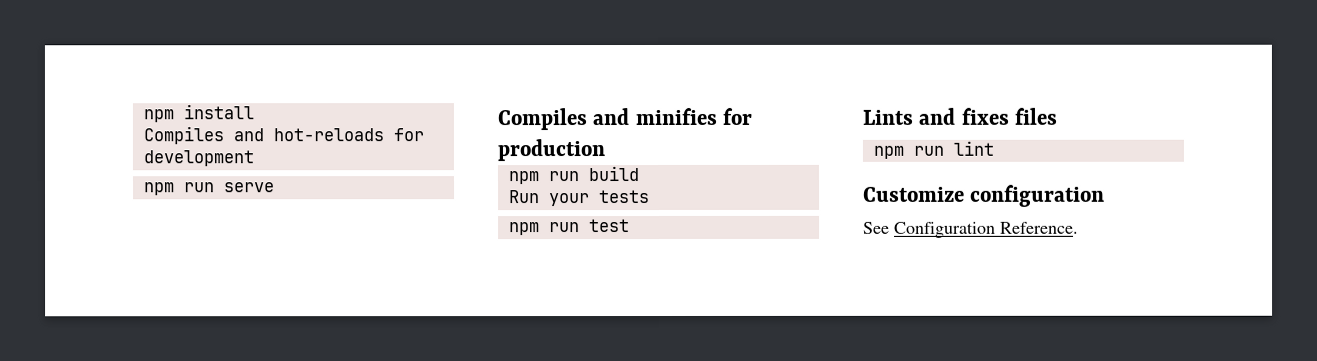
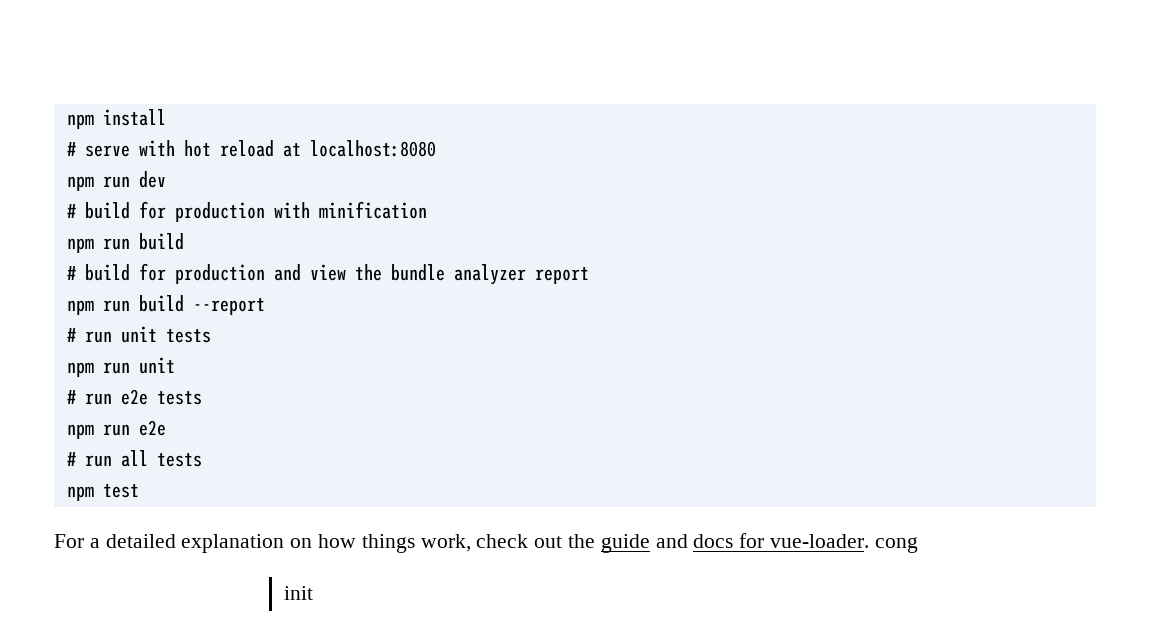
[142,126,424,145] [142,150,254,167] [143,182,275,196] [497,107,753,131] [497,139,605,162] Compiles and hot-reloads for development // npm run serve // Compiles and minifies for production -> [66,140,436,157] [66,171,166,191] [66,201,427,222] # serve with hot reload at localhost:8080 // npm run dev // # build for production with minification
[508,190,650,207] [508,219,630,236] [862,107,1058,125] [872,140,994,159] [863,184,1106,207] [863,221,1079,238] Run your tests // npm run test // Lints and fixes files // npm run lint // Customize configuration // See Configuration Reference. -> [66,263,589,285] [66,295,265,315] [66,326,211,343] [66,357,175,377] [66,389,202,405] [66,420,166,439] [66,450,202,467] [66,484,139,501] [54,533,918,553] [284,586,314,600] # build for production and view the bundle analyzer report // npm run build --report // # run unit tests // npm run unit // # run e2e tests // npm run e2e // # run all tests // npm test // For a detailed explanation on how things work, check out the guide and docs for vue-loader. cong // init

